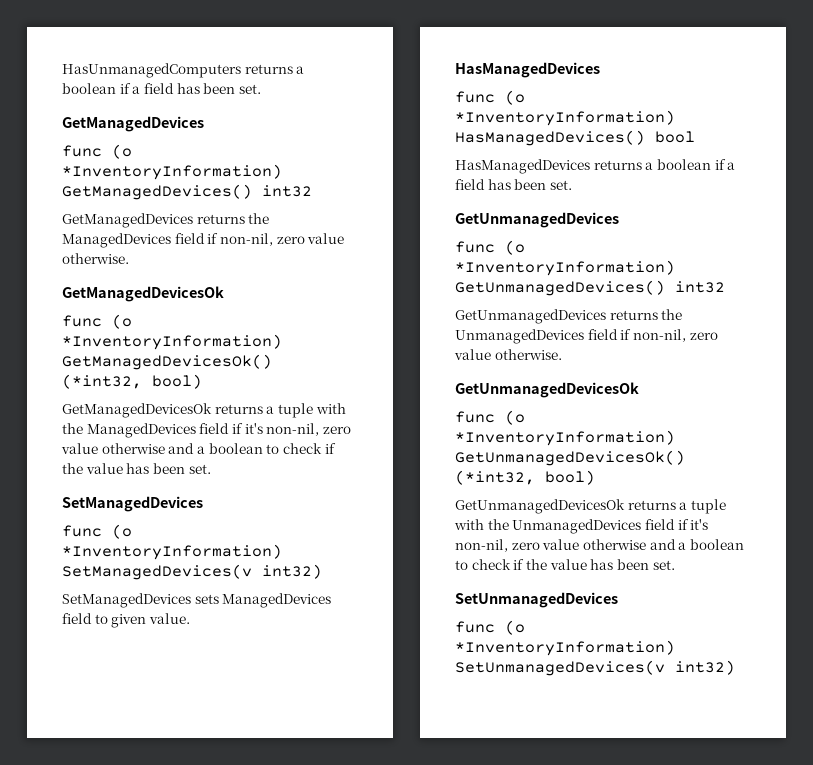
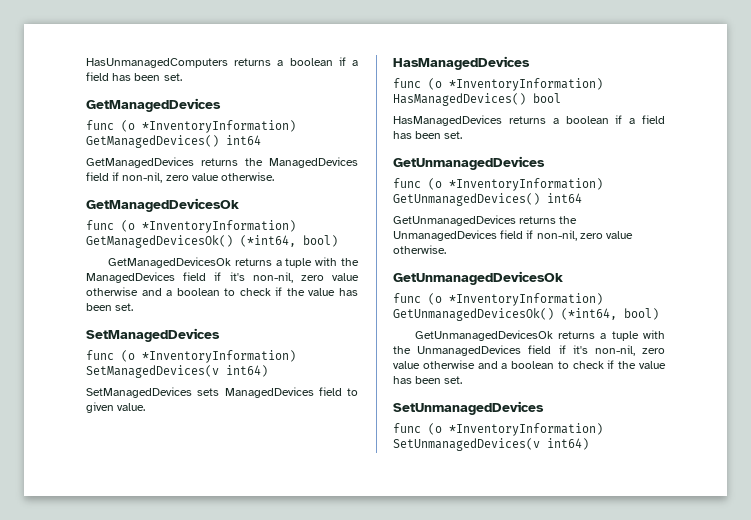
[262,185,312,197] int32 -> [226,135,261,145] int64
[62,374,142,389] (*int32, -> [240,235,296,247] (*int64,
[262,564,322,579] int32) -> [226,365,268,377] int64)
[675,281,725,293] int32 -> [547,193,582,203] int64
[455,470,535,485] (*int32, -> [561,308,617,320] (*int64,
[675,660,735,675] int32) -> [547,438,589,450] int64)

